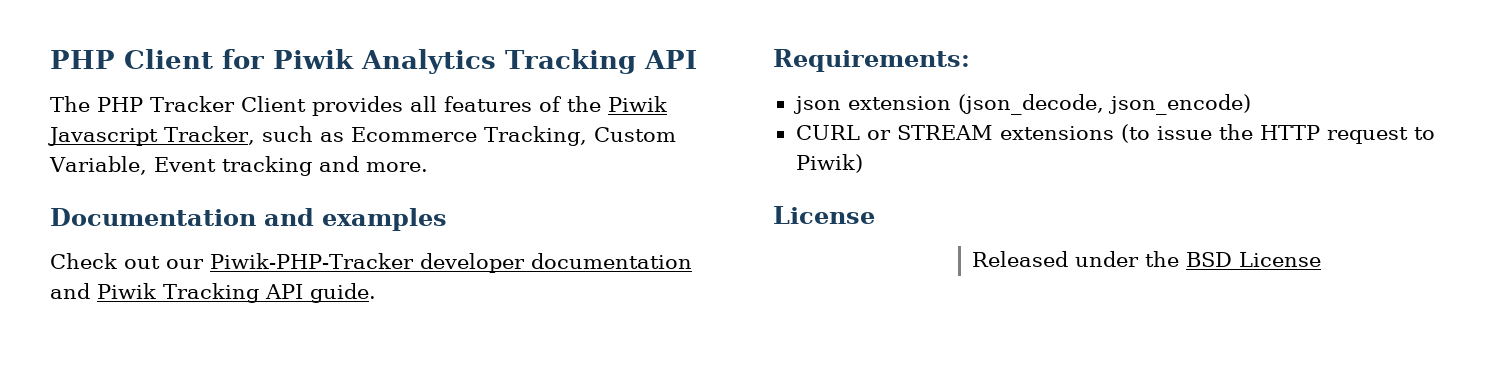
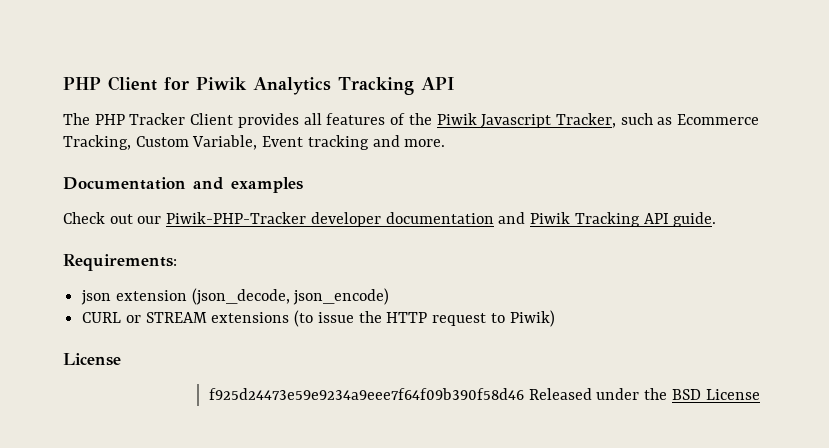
(875, 215) none -> [208,388,524,400] f925d24473e59e9234a9eee7f64f09b390f58d46

